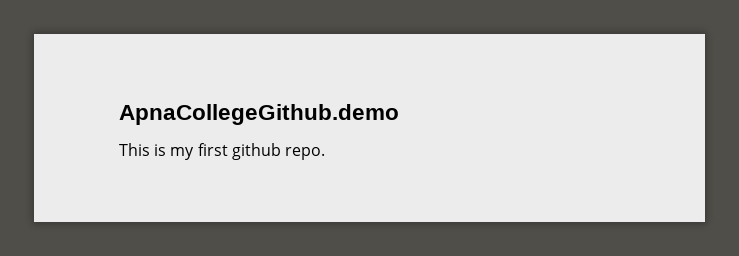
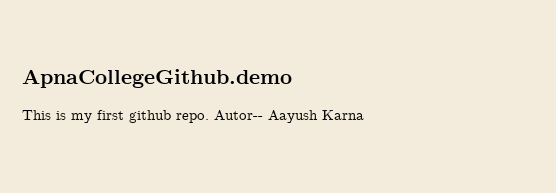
(325, 153) none -> [214,110,364,123] Autor-- Aayush Karna

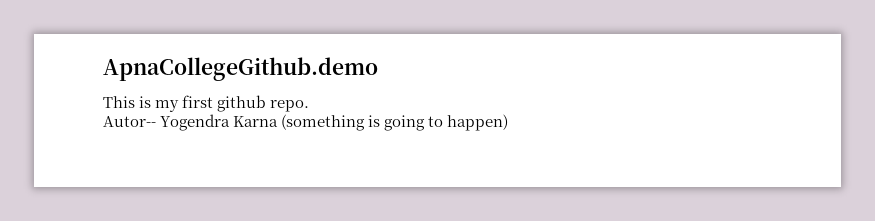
[214,110,364,123] Autor-- Aayush Karna -> [103,114,509,131] // Autor-- Yogendra Karna (something is going to happen)

